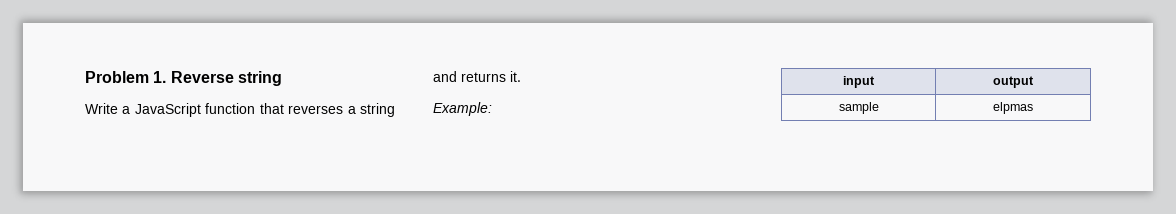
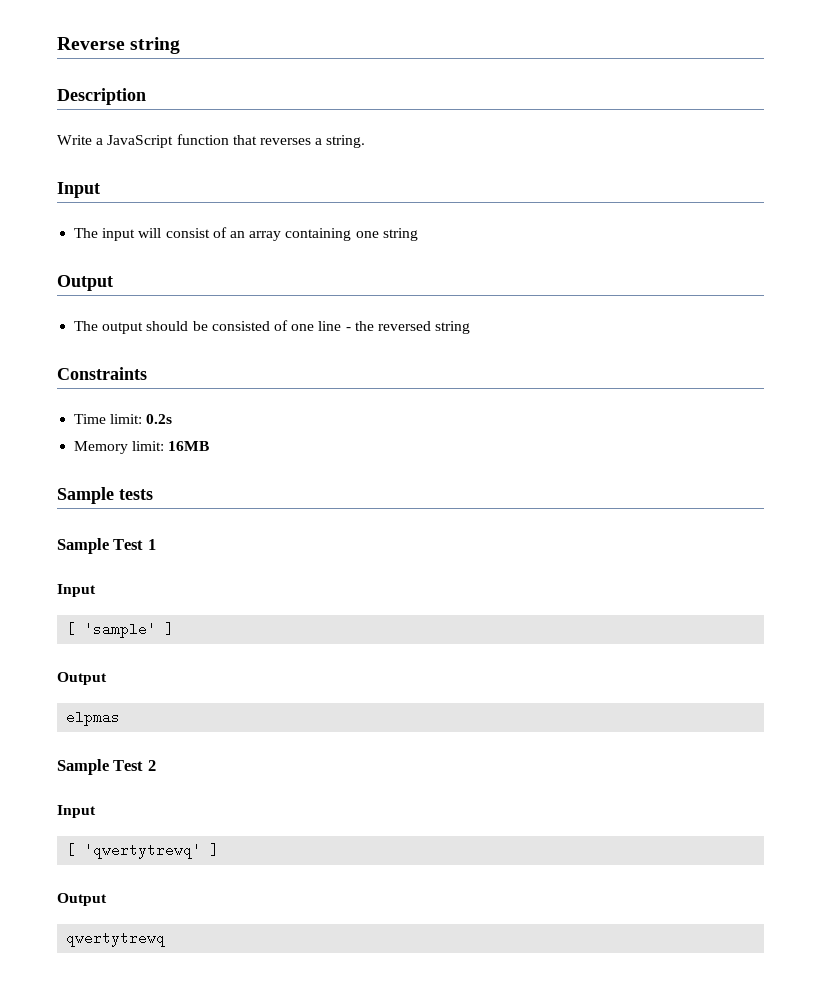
[85,71,167,83] Problem 1. -> (57, 43) none
(282, 78) none -> [57,88,146,105] // Description
[360,103,395,117] [433,71,521,82] [433,102,492,116] [843,76,875,88] [993,76,1034,88] [838,102,879,114] [993,102,1033,114] string and returns it. // Example: // input | output // sample | elpmas -> [326,135,366,148] [57,182,100,198] [74,227,418,241] [57,275,113,291] [74,320,471,334] [57,367,147,380] [74,414,173,424] [74,441,210,454] [57,487,153,504] [57,538,156,554] [57,584,96,597] [66,622,175,638] [57,672,107,685] [66,710,121,726] [57,759,156,775] [57,805,96,818] [66,843,220,859] [57,893,107,906] [66,931,166,947] string. // Input // The input will consist of an array containing one string // Output // The output should be consisted of one line - the reversed string // Constraints // Time limit: 0.2s // Memory limit: 16MB // Sample tests // Sample Test 1 // Input // [ 'sample' ] // Output // elpmas // Sample Test 2 // Input // [ 'qwertytrewq' ] // Output // qwertytrewq

